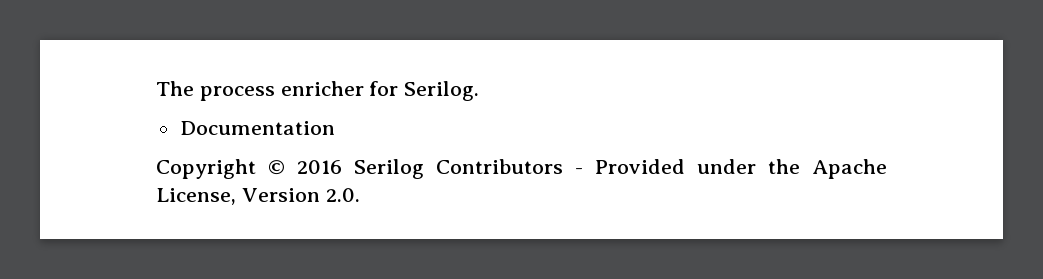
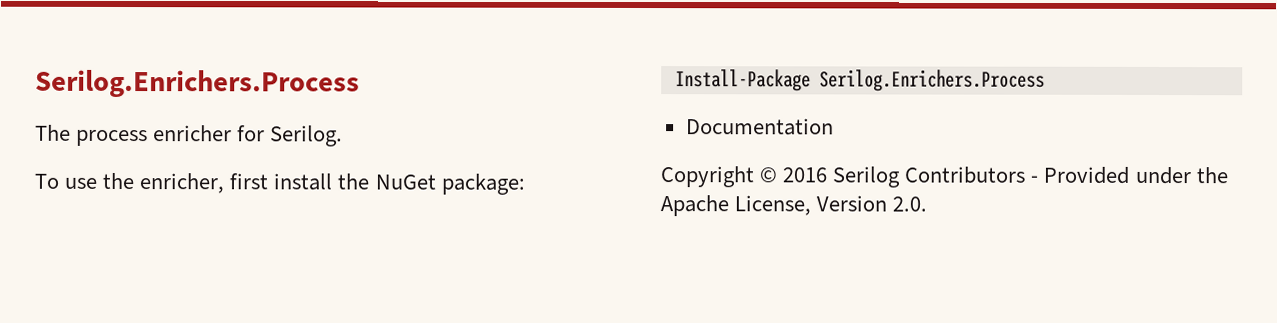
(156, 88) none -> [35,69,360,98] Serilog.Enrichers.Process //
(480, 91) none -> [34,172,525,195] [674,69,1045,92] // To use the enricher, first install the NuGet package: // Install-Package Serilog.Enrichers.Process

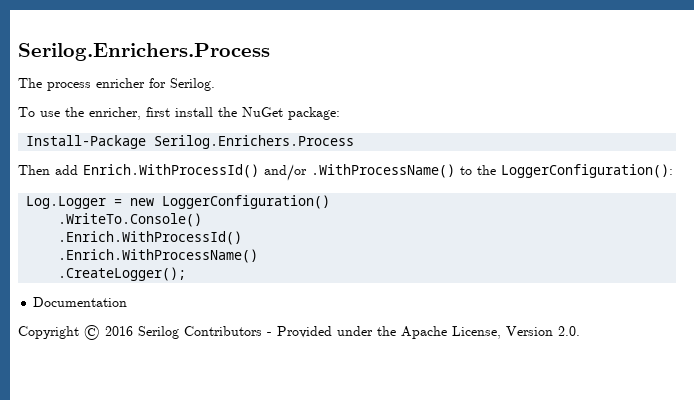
(1045, 80) none -> [18,164,673,181] [26,195,331,209] [58,213,203,227] [58,231,243,245] [58,249,259,263] [58,267,187,281] // Then add Enrich.WithProcessId() and/or .WithProcessName() to the LoggerConfiguration(): // Log.Logger = new LoggerConfiguration() // .WriteTo.Console() // .Enrich.WithProcessId() // .Enrich.WithProcessName() // .CreateLogger();

